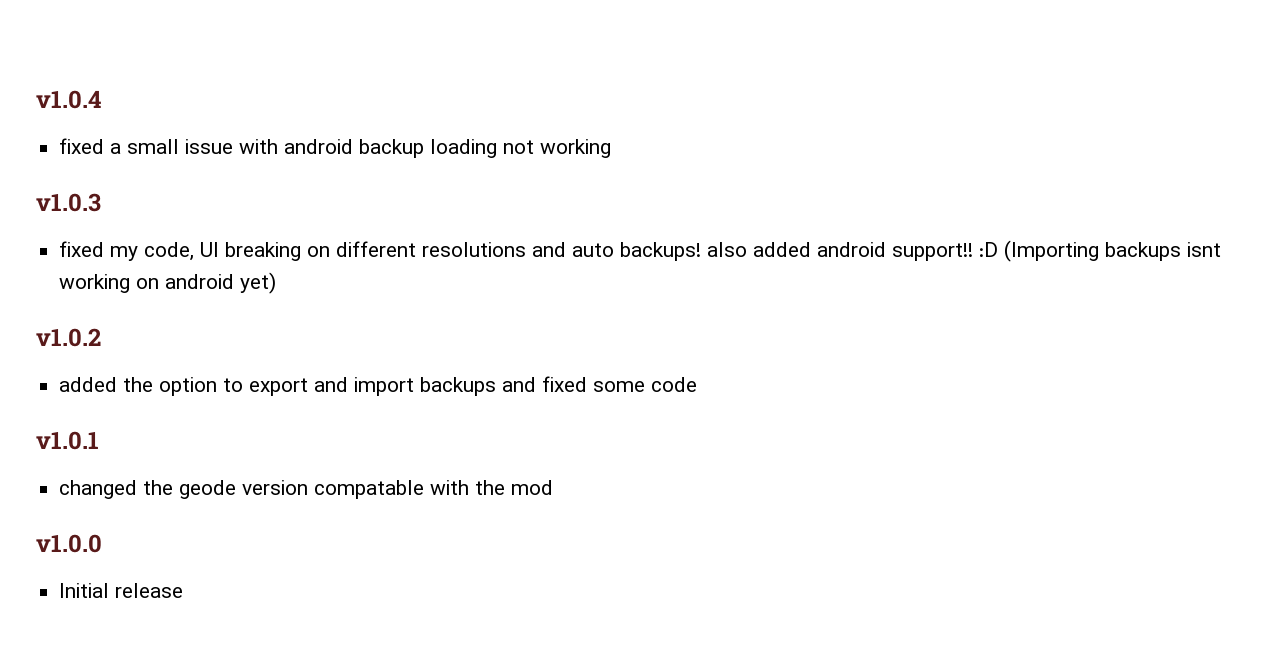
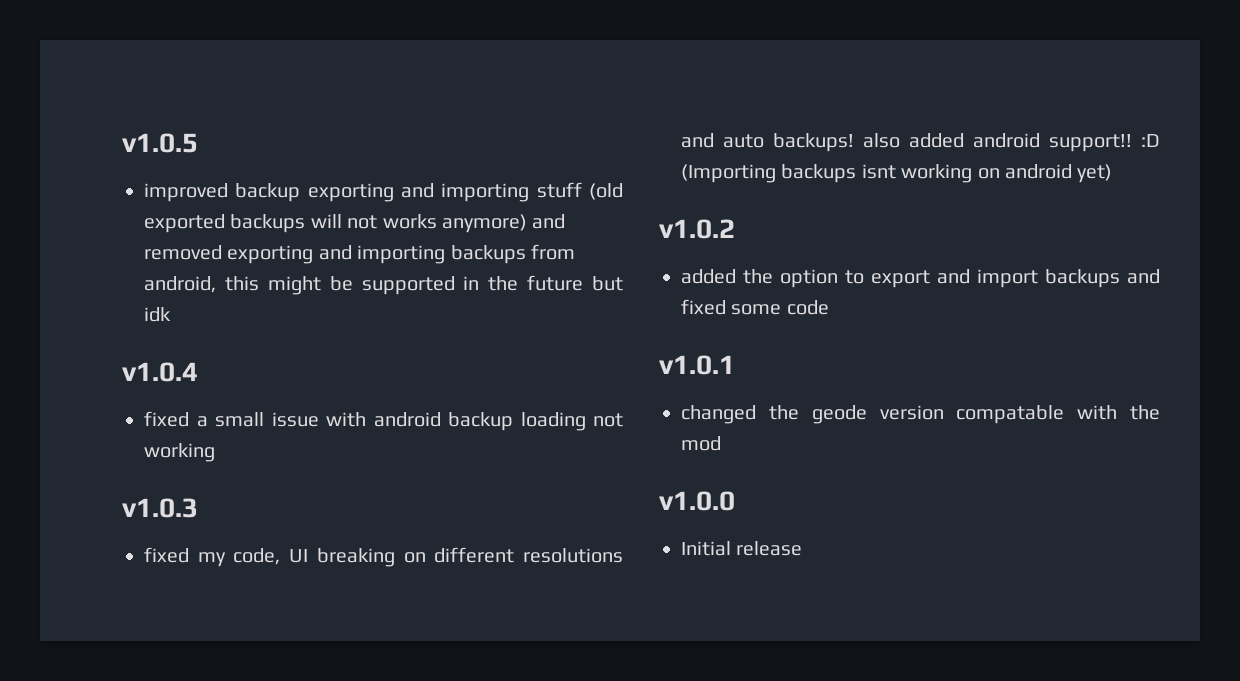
(36, 99) none -> [122,133,198,153] [144,182,623,202] [144,214,566,233] [144,244,575,264] [144,275,623,295] [144,307,171,322] v1.0.5 // improved backup exporting and importing stuff (old exported backups will not works anymore) and removed exporting and importing backups from android, this might be supported in the future but idk //

